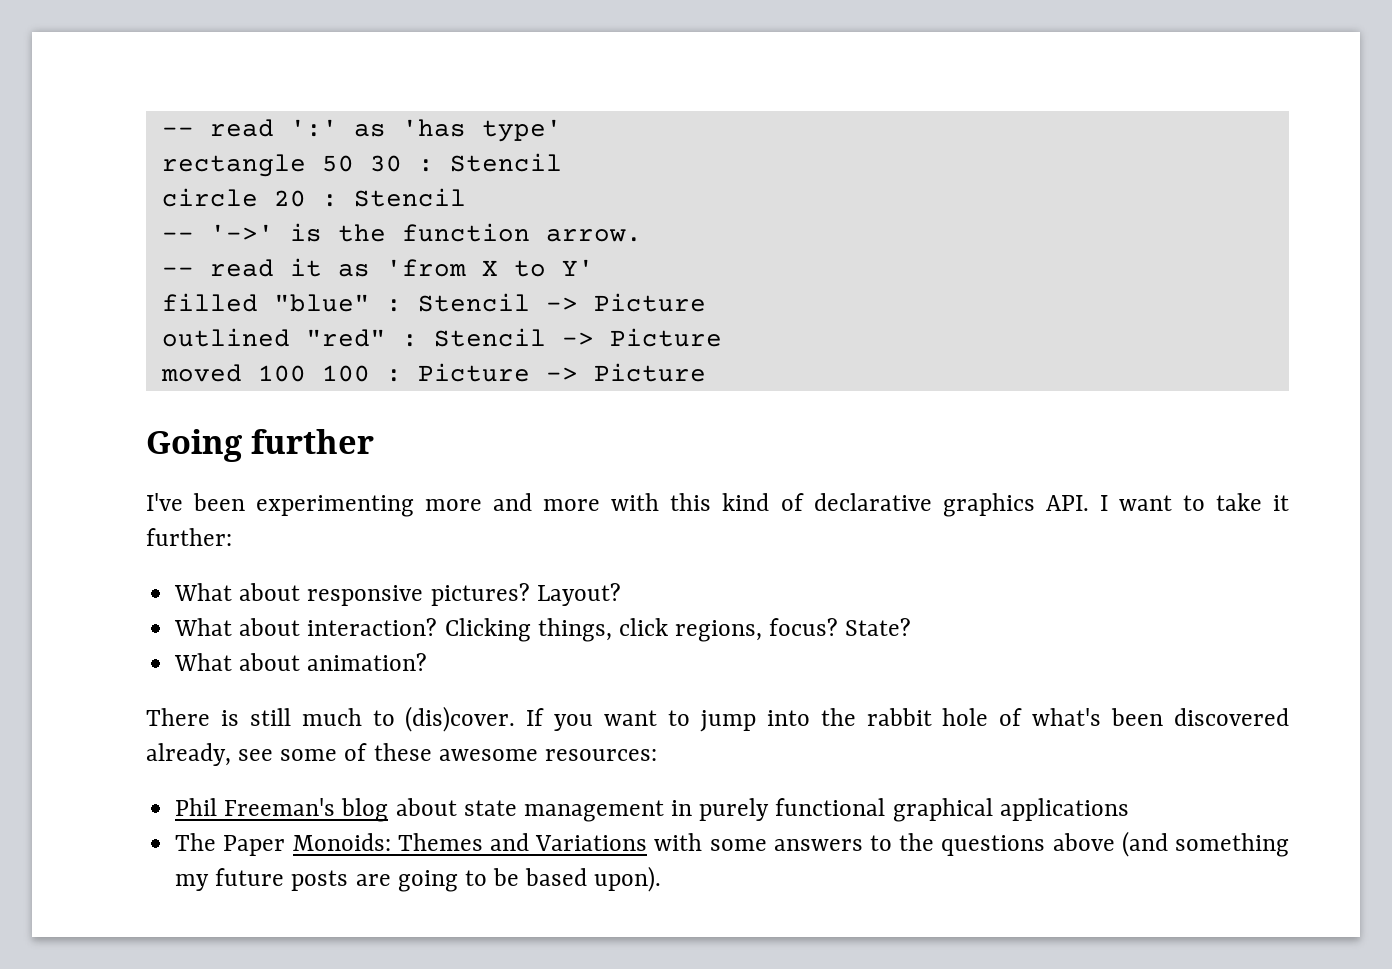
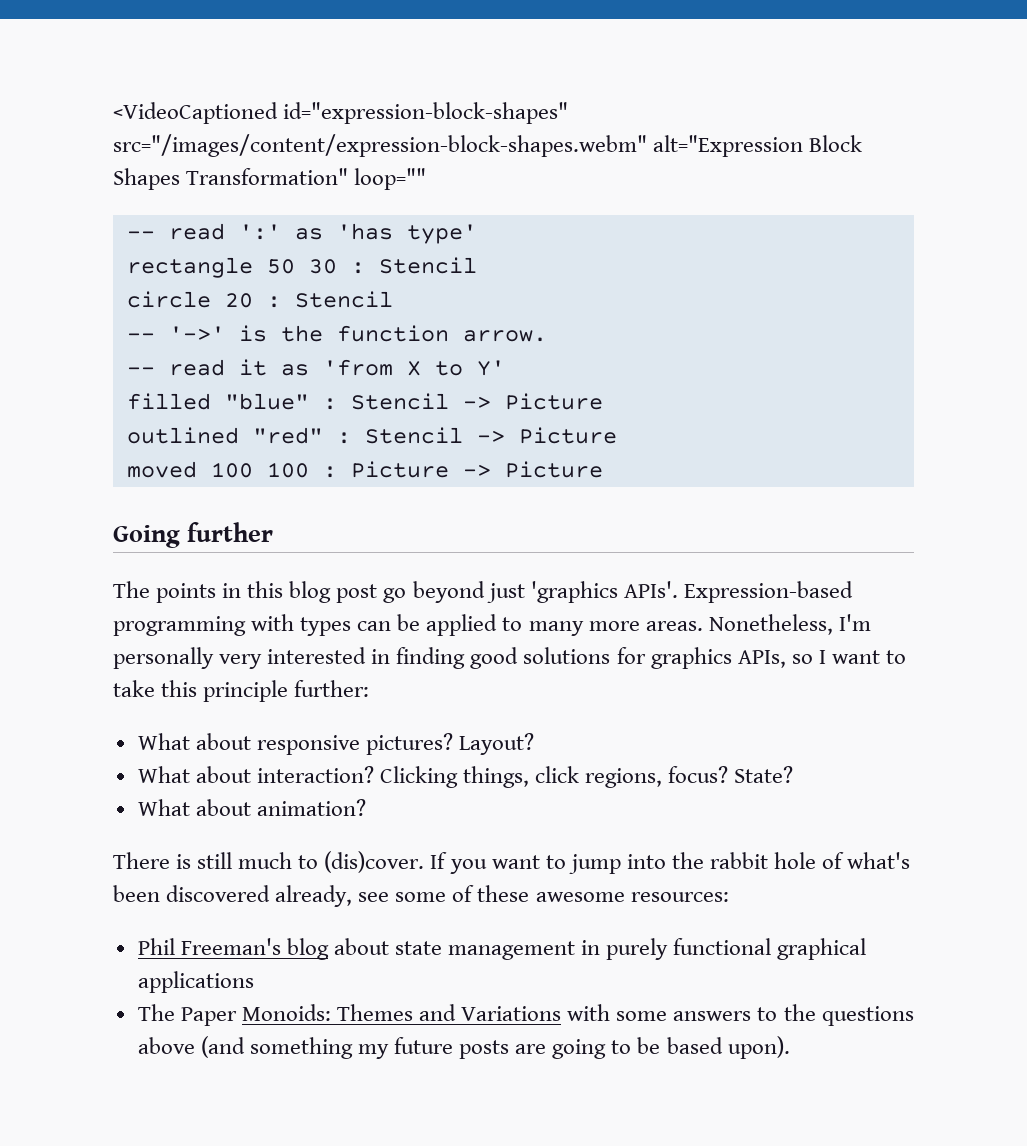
(161, 131) none -> [113,102,569,124] [113,134,863,157] [113,168,427,190] <VideoCaptioned id="expression-block-shapes" src="/images/content/expression-block-shapes.webm" alt="Expression Block Shapes Transformation" loop="" //
[146,493,1089,517] I've been experimenting more and more with this kind of declarative graphics API. -> [113,581,853,603] [113,614,871,636] [113,647,813,669] The points in this blog post go beyond just 'graphics APIs'. Expression-based programming with types can be applied to many more areas. Nonetheless, I'm personally very interested in finding good solutions for graphics APIs, so
[1272,495,1289,511] it -> [161,680,289,702] this principle

